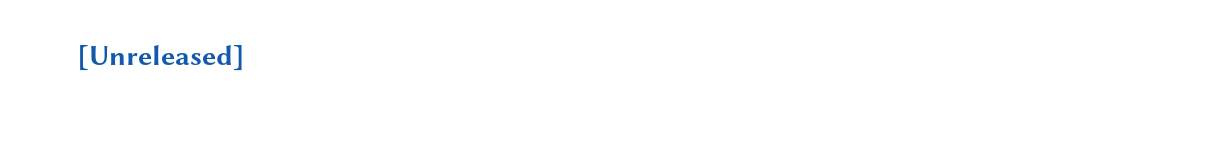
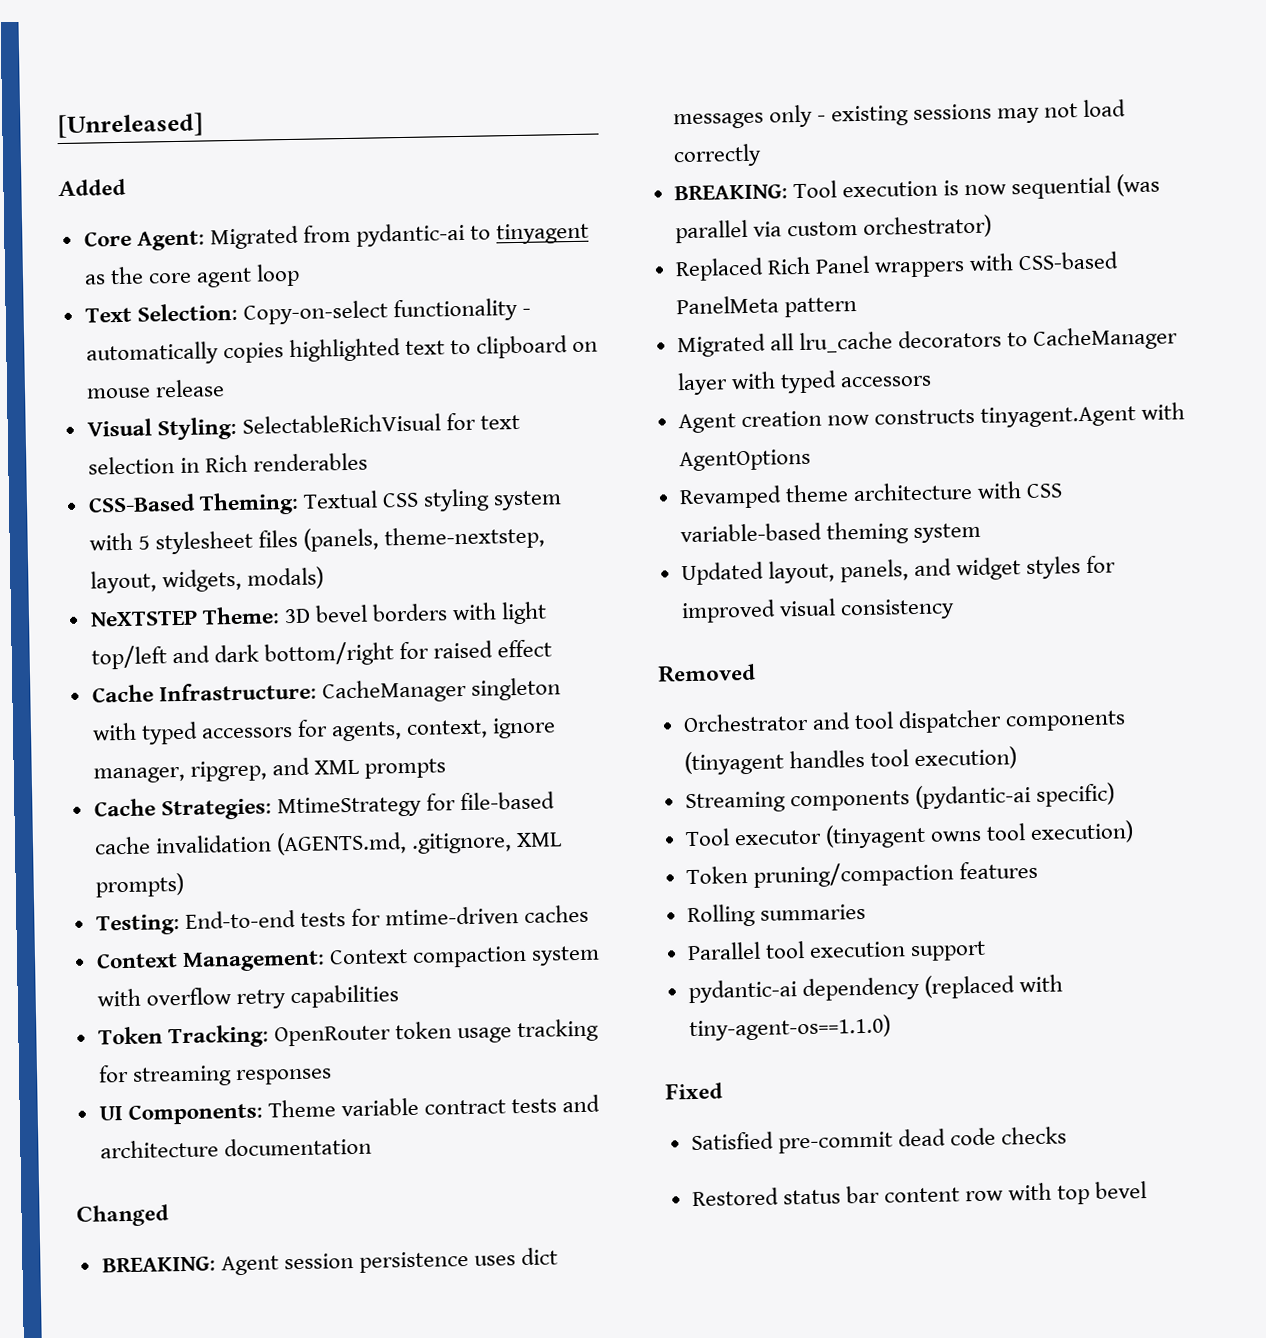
(245, 58) none -> [58,178,126,197] [83,222,590,251] [83,263,301,288] [84,297,532,325] [85,335,599,366] [85,379,225,399] [86,412,521,441] [87,452,368,475] [87,488,563,516] [88,525,546,555] [89,566,324,594] [89,601,548,627] [90,639,553,670] [91,677,561,704] [91,717,557,745] [92,757,447,784] [93,791,556,821] [93,831,563,856] [94,872,184,898] [95,904,590,936] [95,945,601,972] [96,984,399,1010] [97,1018,600,1049] [97,1064,332,1087] [98,1094,601,1125] [99,1136,372,1159] [76,1204,169,1227] [101,1247,559,1276] [672,99,1127,130] [672,143,762,168] [673,173,1161,201] [674,214,992,244] [674,251,1120,282] [675,295,857,318] [676,326,1179,358] [676,370,932,396] [677,402,1186,434] [678,448,811,472] [678,481,1064,510] [679,521,981,545] [680,555,1117,586] [680,598,955,624] [657,663,756,683] [682,709,1127,734] [683,746,1017,776] [684,782,1115,814] [684,820,1135,849] [685,860,1038,888] [686,903,866,928] [686,940,986,962] [687,974,1063,1004] [688,1014,891,1042] [665,1082,723,1100] [690,1126,1068,1154] [691,1181,1148,1207] // Added // Core Agent: Migrated from pydantic-ai to tinyagent as the core agent loop // Text Selection: Copy-on-select functionality - automatically copies highlighted text to clipboard on mouse release // Visual Styling: SelectableRichVisual for text selection in Rich renderables // CSS-Based Theming: Textual CSS styling system with 5 stylesheet files (panels, theme-nextstep, layout, widgets, modals) // NeXTSTEP Theme: 3D bevel borders with light top/left and dark bottom/right for raised effect // Cache Infrastructure: CacheManager singleton with typed accessors for agents, context, ignore manager, ripgrep, and XML prompts // Cache Strategies: MtimeStrategy for file-based cache invalidation (AGENTS.md, .gitignore, XML prompts) // Testing: End-to-end tests for mtime-driven caches // Context Management: Context compaction system with overflow retry capabilities // Token Tracking: OpenRouter token usage tracking for streaming responses // UI Components: Theme variable contract tests and architecture documentation // Changed // BREAKING: Agent session persistence uses dict messages only - existing sessions may not load correctly // BREAKING: Tool execution is now sequential (was parallel via custom orchestrator) // Replaced Rich Panel wrappers with CSS-based PanelMeta pattern // Migrated all lru_cache decorators to CacheManager layer with typed accessors // Agent creation now constructs tinyagent.Agent with AgentOptions // Revamped theme architecture with CSS variable-based theming system // Updated layout, panels, and widget styles for improved visual consistency // Removed // Orchestrator and tool dispatcher components (tinyagent handles tool execution) // Streaming components (pydantic-ai specific) // Tool executor (tinyagent owns tool execution) // Token pruning/compaction features // Rolling summaries // Parallel tool execution support // pydantic-ai dependency (replaced with tiny-agent-os==1.1.0) // Fixed // Satisfied pre-commit dead code checks // Restored status bar content row with top bevel

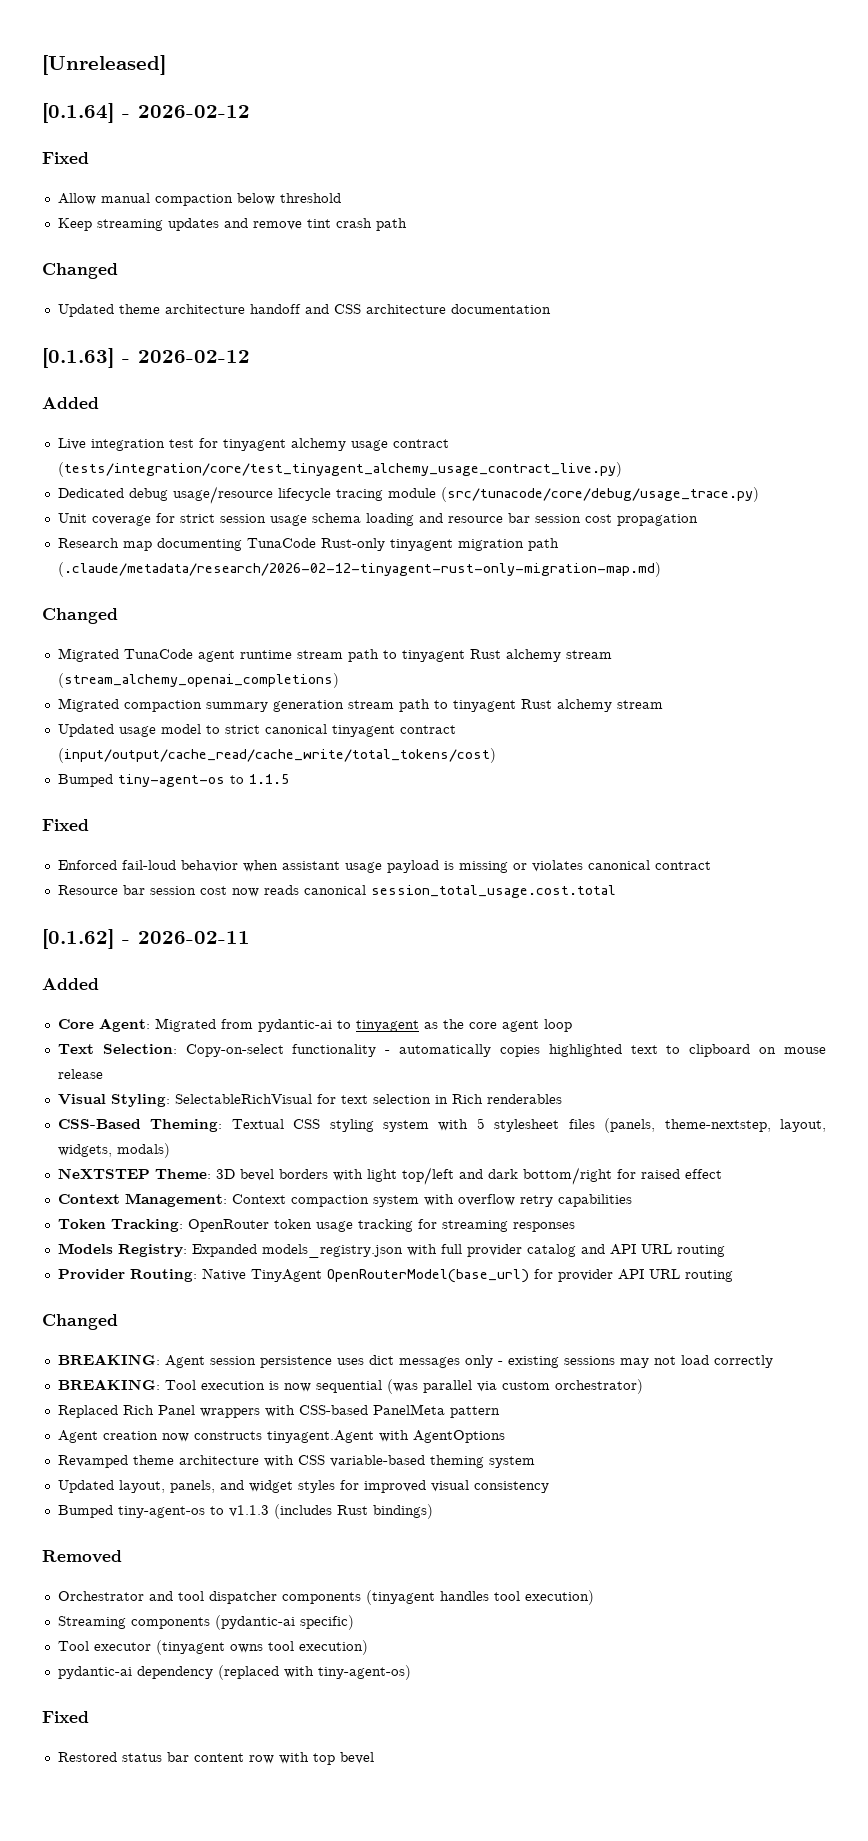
(204, 125) none -> [42,103,250,123] [42,152,89,164] [57,193,341,206] [57,218,407,231] [42,263,118,279] [57,304,551,317] [42,348,250,368] [42,397,99,409] [57,438,449,451] [57,462,622,477] [57,486,759,504] [57,513,698,526] [57,538,559,551] [57,562,661,577] [42,608,118,624] [57,648,612,662] [57,673,339,688] [57,698,663,712] [57,724,456,737] [57,748,496,763] [57,774,289,787] [42,819,89,831] [57,860,711,873] [57,885,616,898] [42,929,250,949] // [0.1.64] - 2026-02-12 // Fixed // Allow manual compaction below threshold // Keep streaming updates and remove tint crash path // Changed // Updated theme architecture handoff and CSS architecture documentation // [0.1.63] - 2026-02-12 // Added // Live integration test for tinyagent alchemy usage contract (tests/integration/core/test_tinyagent_alchemy_usage_contract_live.py) // Dedicated debug usage/resource lifecycle tracing module (src/tunacode/core/debug/usage_trace.py) // Unit coverage for strict session usage schema loading and resource bar session cost propagation // Research map documenting TunaCode Rust-only tinyagent migration path (.claude/metadata/research/2026-02-12-tinyagent-rust-only-migration-map.md) // Changed // Migrated TunaCode agent runtime stream path to tinyagent Rust alchemy stream (stream_alchemy_openai_completions) // Migrated compaction summary generation stream path to tinyagent Rust alchemy stream // Updated usage model to strict canonical tinyagent contract (input/output/cache_read/cache_write/total_tokens/cost) // Bumped tiny-agent-os to 1.1.5 // Fixed // Enforced fail-loud behavior when assistant usage payload is missing or violates canonical contract // Resource bar session cost now reads canonical session_total_usage.cost.total // [0.1.62] - 2026-02-11
[91,677,561,704] [91,717,557,745] [92,757,447,784] [93,791,556,821] [93,831,563,856] [94,872,184,898] [95,904,590,936] // Cache Infrastructure: CacheManager singleton with typed accessors for agents, context, ignore manager, ripgrep, and XML prompts // Cache Strategies: MtimeStrategy for file-based cache invalidation (AGENTS.md, .gitignore, XML prompts) // Testing: End-to-end tests for mtime-driven caches -> (722, 1174) none
[98,1094,601,1125] [99,1136,372,1159] UI Components: Theme variable contract tests and architecture documentation -> [57,1243,725,1258] [57,1268,733,1283] Models Registry: Expanded models_registry.json with full provider catalog and API URL routing // Provider Routing: Native TinyAgent OpenRouterModel(base_url) for provider API URL routing
[676,326,1179,358] [676,370,932,396] // Migrated all lru_cache decorators to CacheManager layer with typed accessors -> (500, 1412) none
(955, 609) none -> [57,1504,433,1519] // Bumped tiny-agent-os to v1.1.3 (includes Rust bindings)
[685,860,1038,888] [686,903,866,928] [686,940,986,962] // Token pruning/compaction features // Rolling summaries // Parallel tool execution support -> (368, 1647) none
[688,1014,891,1042] [665,1082,723,1100] [690,1126,1068,1154] tiny-agent-os==1.1.0) // Fixed // Satisfied pre-commit dead code checks -> [317,1665,411,1680] [42,1711,89,1723] tiny-agent-os) // Fixed

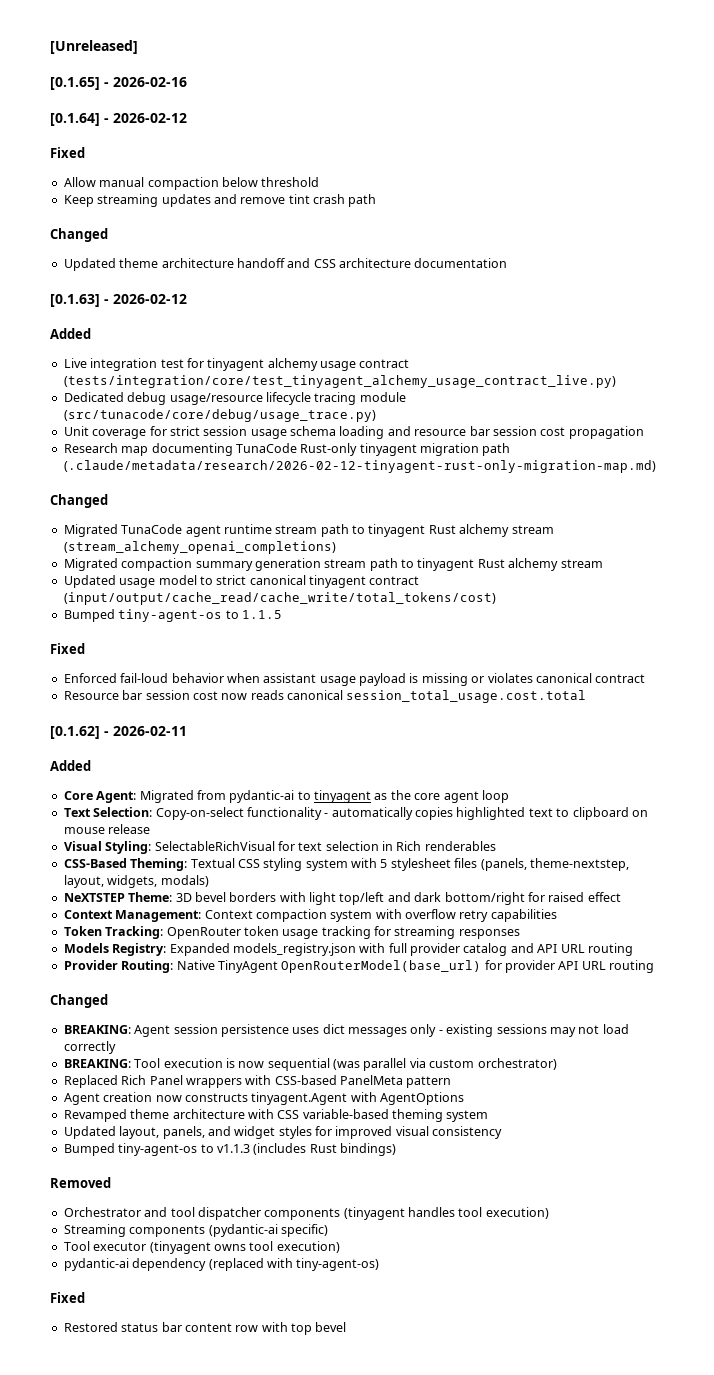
(166, 65) none -> [50,77,187,90] // [0.1.65] - 2026-02-16

